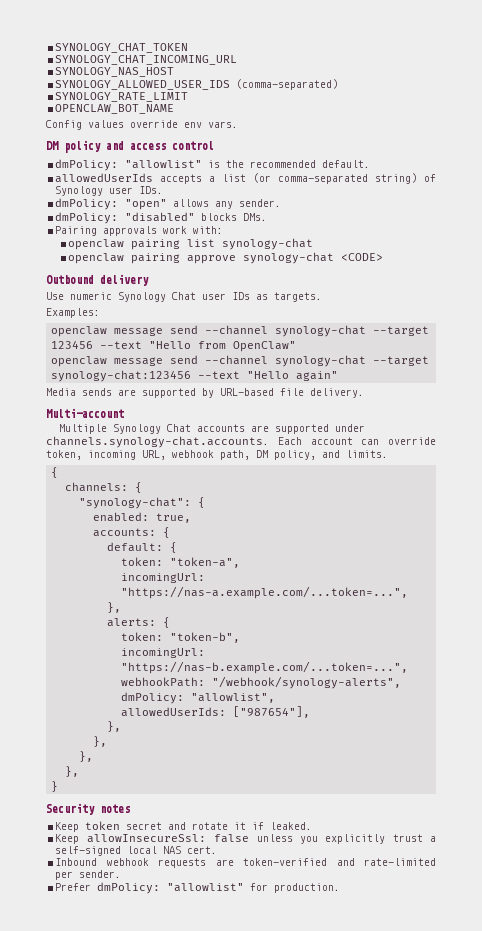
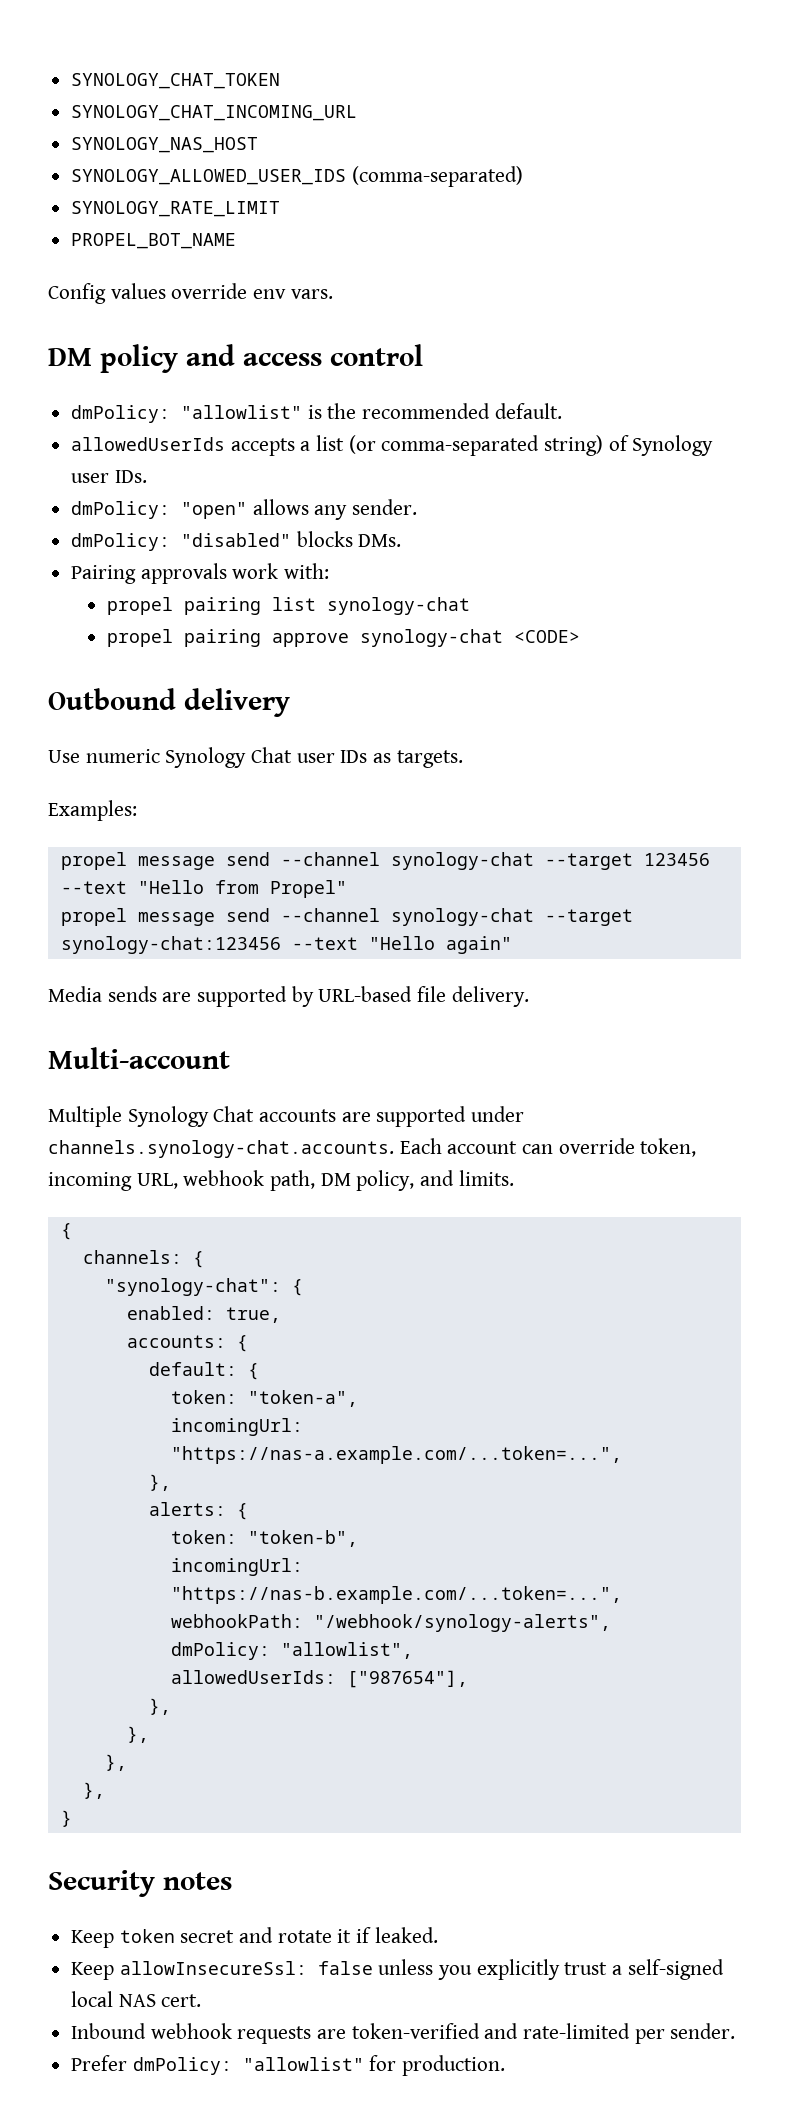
[55,104,175,114] OPENCLAW_BOT_NAME -> [71,233,237,249] PROPEL_BOT_NAME
[68,239,125,250] openclaw -> [107,597,174,615] propel
[68,253,125,264] openclaw -> [107,629,174,647] propel
[51,326,108,337] openclaw -> [60,852,127,870] propel
[233,341,297,352] [51,356,108,367] OpenClaw" // openclaw -> [269,880,347,898] [60,908,127,926] Propel" // propel

